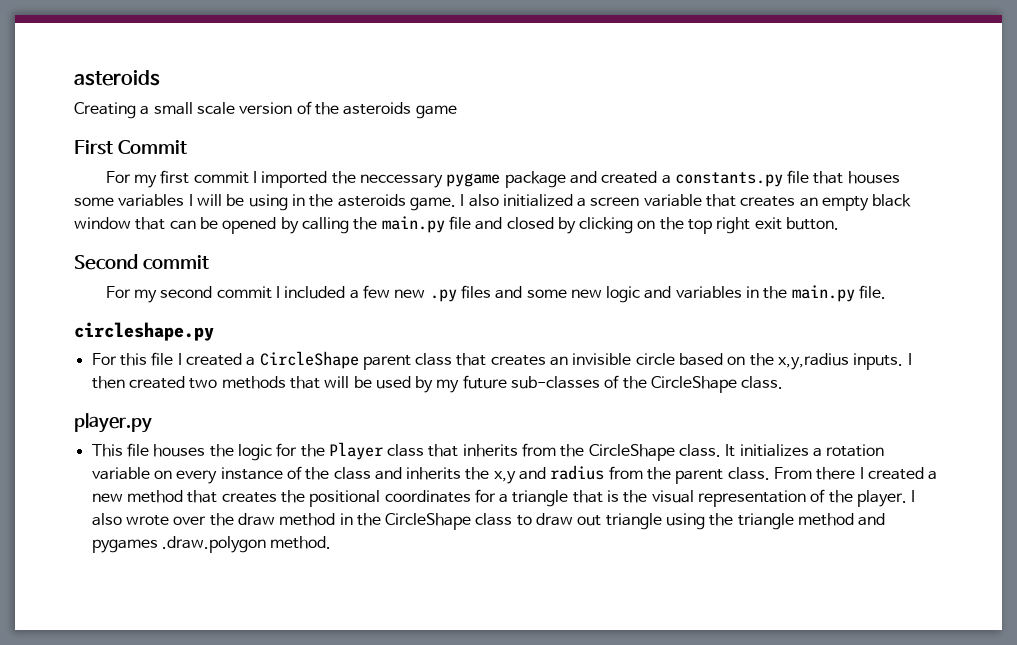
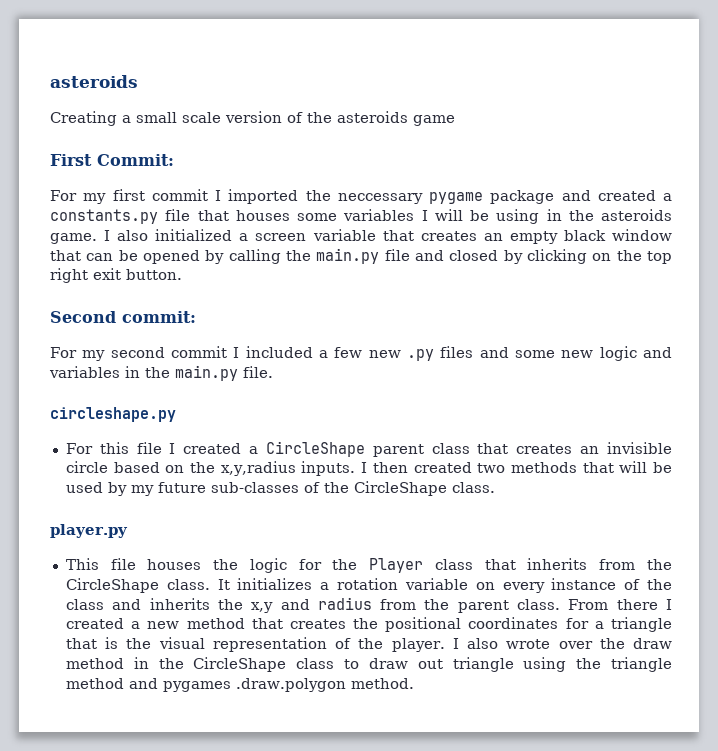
[117,140,187,154] Commit -> [97,154,174,166] Commit:
[142,255,209,270] commit -> [122,311,196,323] commit:

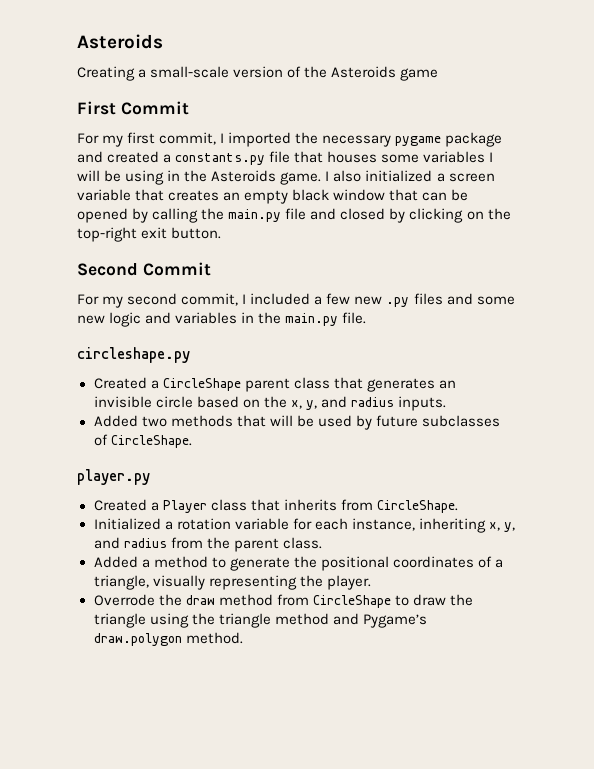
[50,75,138,88] asteroids -> [77,34,163,49] Asteroids
[136,112,221,123] small scale -> [150,66,230,78] small-scale
[337,111,408,123] asteroids -> [331,66,397,78] Asteroids
[97,154,174,166] Commit: -> [120,101,189,115] Commit
[151,189,208,201] commit -> [159,132,217,145] commit,
[337,193,423,204] neccessary -> [322,135,392,147] necessary
[601,209,672,221] asteroids -> [211,170,277,182] Asteroids
[647,251,672,264] [50,268,88,283] top right -> [77,227,137,242] top-right
[122,311,196,323] commit: -> [142,262,211,276] Commit
[171,346,227,358] commit -> [181,293,239,306] commit,
[65,442,242,454] For this file I created -> [93,377,147,389] Created
[516,444,573,454] creates -> [366,378,435,392] generates
[220,461,472,476] x,y,radius inputs. I then created -> [290,396,446,411] [93,415,138,427] x, y, and radius inputs. // Added
[130,481,495,496] [50,524,128,538] [65,558,358,573] my future sub-classes of the CircleShape class. // player.py // This file houses the logic for the -> [375,415,500,427] [93,434,192,448] [77,469,150,485] [93,499,159,511] future subclasses of CircleShape. // player.py // Created a
[646,559,672,570] [65,578,672,593] [65,598,274,613] the CircleShape class. It initializes a rotation variable on every instance of the class and inherits the x,y -> [376,500,458,513] [93,518,515,533] CircleShape. // Initialized a rotation variable for each instance, inheriting x, y,
[568,599,673,610] [65,617,672,632] [65,637,672,652] [65,657,335,672] From there I created a new method that creates the positional coordinates for a triangle that is the visual representation of the player. I also wrote over the draw method in the CircleShape class -> [93,556,503,571] [93,575,371,590] [93,594,391,608] // Added a method to generate the positional coordinates of a triangle, visually representing the player. // Overrode the draw method from CircleShape
[417,659,443,669] out -> [449,594,473,606] the
[162,678,346,692] pygames .draw.polygon -> [362,614,427,628] [93,633,182,646] Pygame’s draw.polygon

